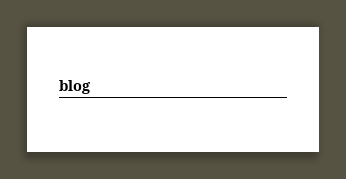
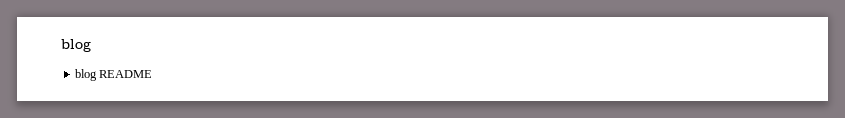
[59,80,91,94] blog -> [61,39,91,52] [74,69,153,81] blog // blog README

